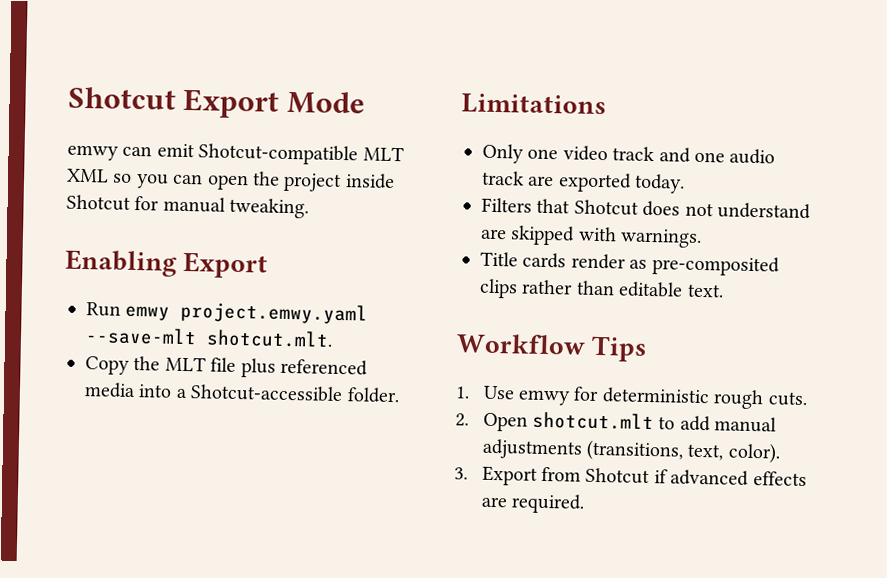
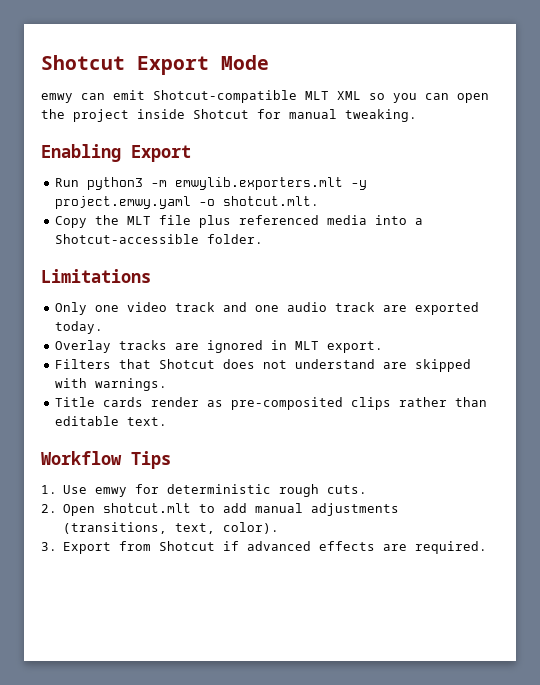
[125,301,369,325] [85,327,197,346] emwy project.emwy.yaml --save-mlt -> [86,177,367,190] [54,196,215,209] python3 -m emwylib.exporters.mlt -y project.emwy.yaml -o
(686, 183) none -> [54,340,383,353] // Overlay tracks are ignored in MLT export.

